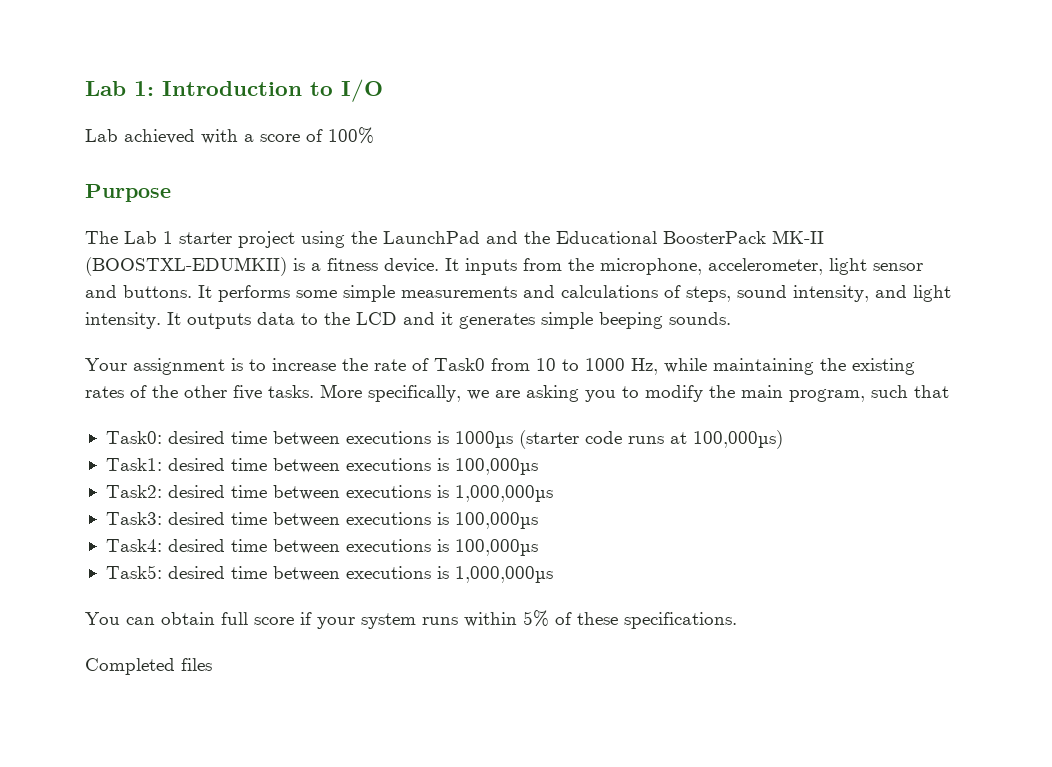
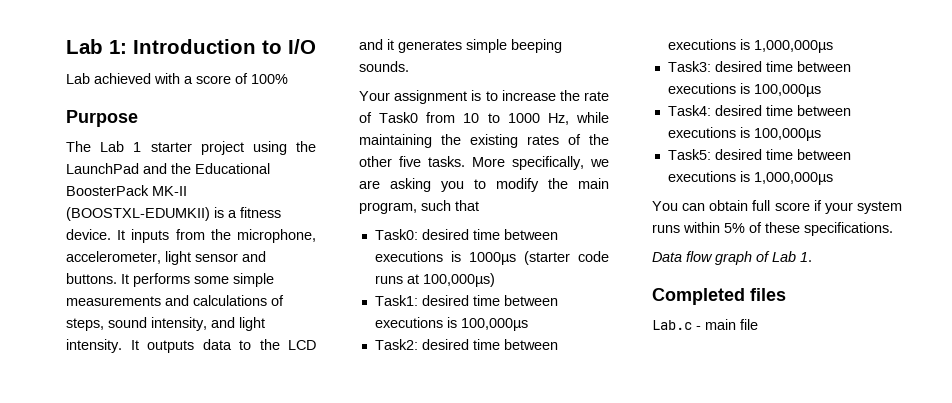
[85,658,212,675] Completed files -> [652,251,812,265] [652,288,786,305] [652,319,758,330] Data flow graph of Lab 1. // Completed files // Lab.c - main file

